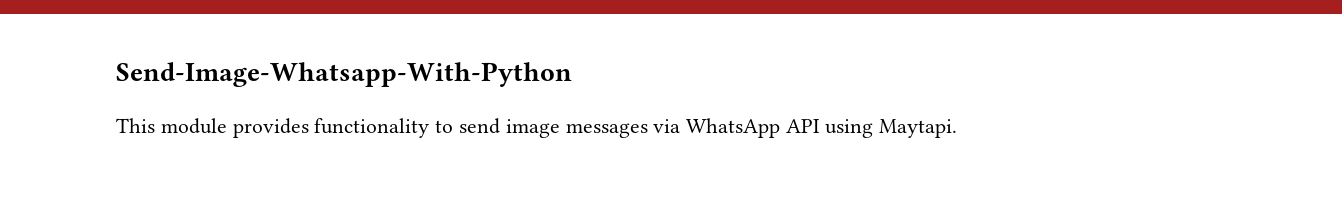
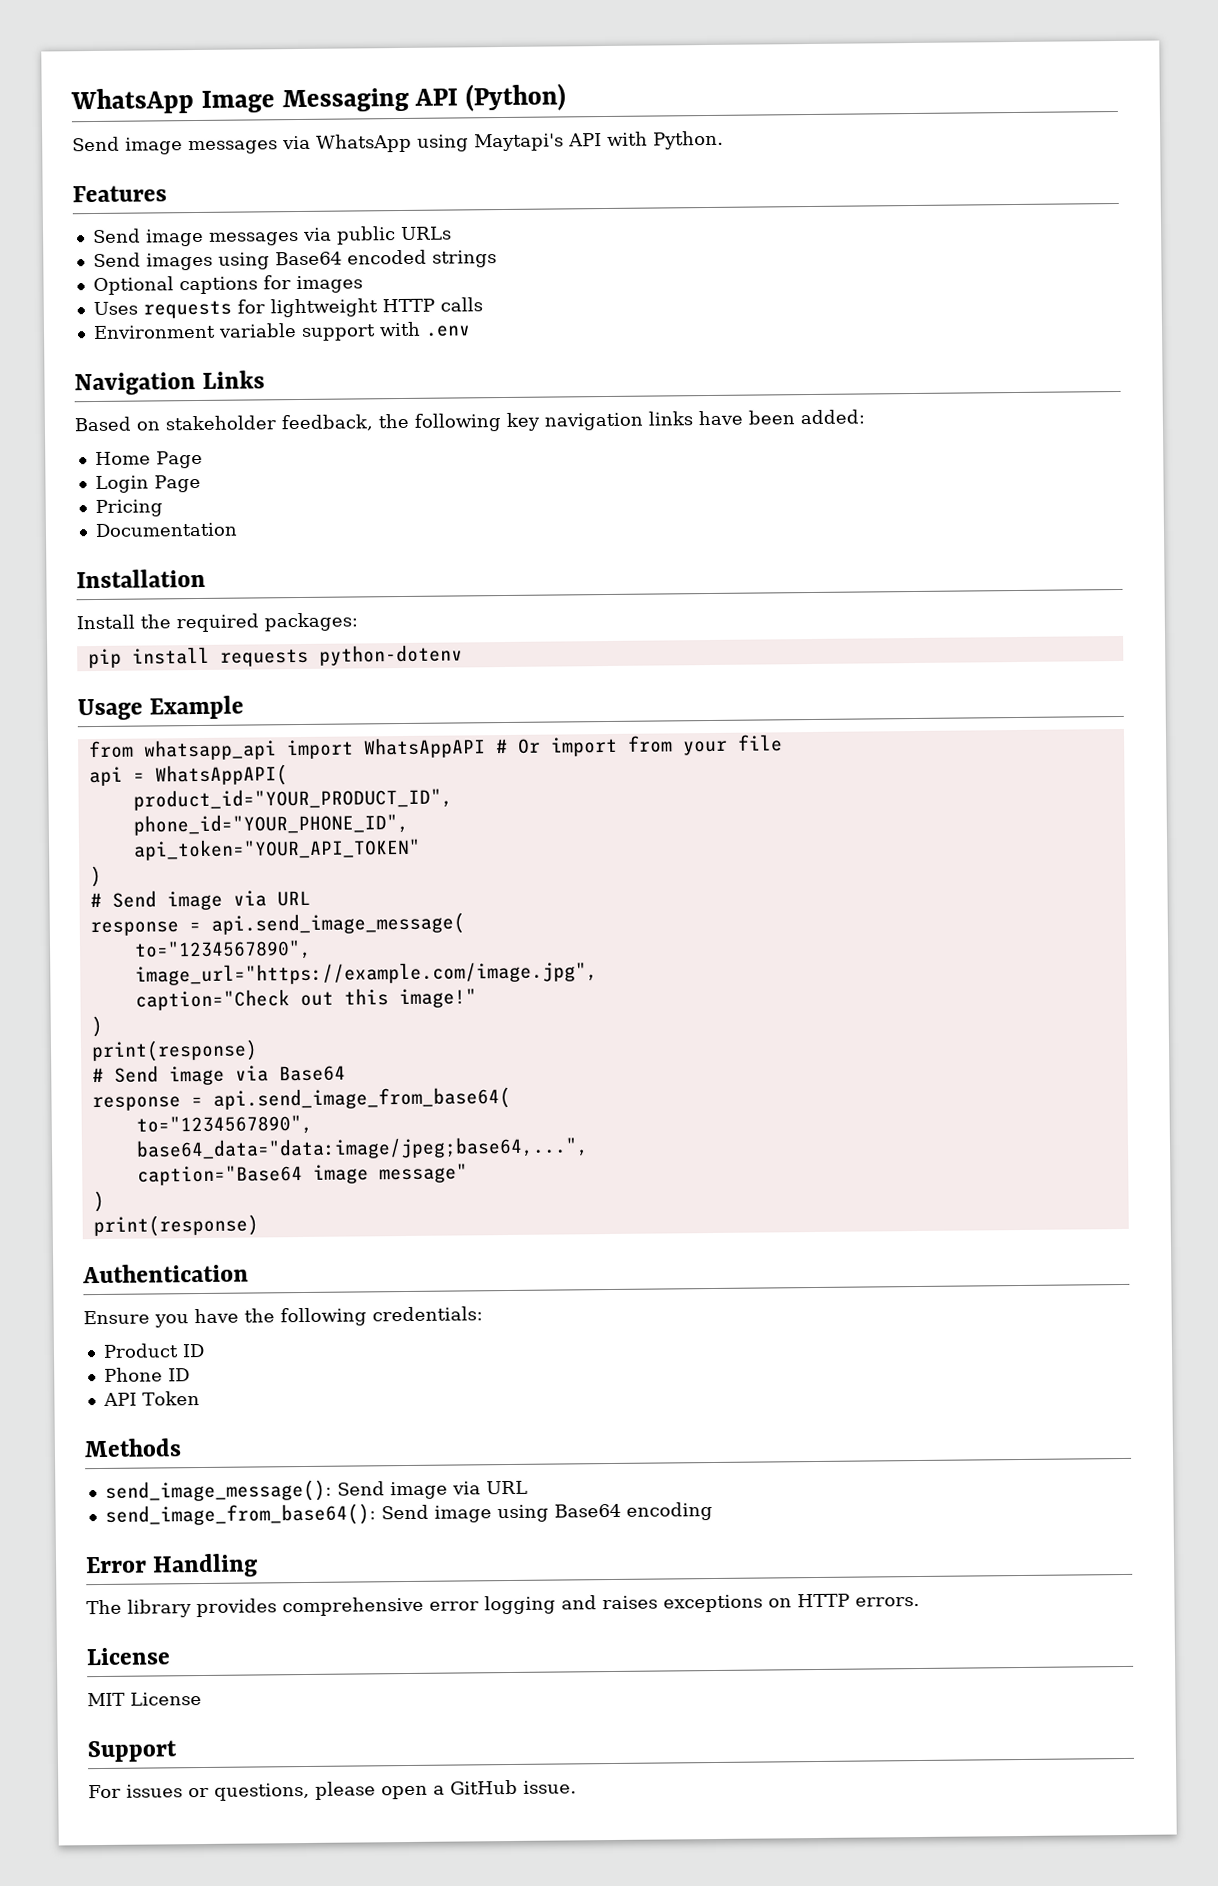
[116,62,572,87] [116,118,957,138] Send-Image-Whatsapp-With-Python // This module provides functionality to send image messages via WhatsApp API using Maytapi. -> [70,83,567,115] [72,130,724,155] [72,185,167,203] [91,226,452,247] [92,249,497,271] [92,275,363,296] [92,297,483,319] [92,321,471,341] [74,370,266,396] [74,409,865,432] [94,450,203,469] [94,474,201,494] [94,499,163,518] [94,522,238,538] [76,568,206,589] [76,612,358,633] [87,644,463,669] [77,695,245,721] [88,734,783,761] [88,764,288,787] [132,787,453,811] [132,812,409,836] [132,837,421,861] [89,865,102,888] [89,890,311,911] [89,912,465,937] [133,939,312,961] [134,961,598,986] [134,988,477,1011] [90,1015,103,1038] [90,1039,258,1063] [91,1065,346,1086] [91,1086,511,1112] [135,1114,313,1136] [135,1136,589,1161] [136,1163,468,1186] [92,1190,105,1213] [92,1214,259,1238] [82,1263,249,1284] [83,1306,483,1328] [102,1343,205,1358] [103,1367,190,1382] [102,1391,200,1406] [84,1438,181,1458] [104,1479,528,1503] [104,1502,713,1527] [85,1553,259,1578] [86,1593,920,1618] [86,1647,171,1666] [87,1692,202,1707] [87,1740,177,1763] [88,1779,577,1801] WhatsApp Image Messaging API (Python) // Send image messages via WhatsApp using Maytapi's API with Python. // Features // Send image messages via public URLs // Send images using Base64 encoded strings // Optional captions for images // Uses requests for lightweight HTTP calls // Environment variable support with .env // Navigation Links // Based on stakeholder feedback, the following key navigation links have been added: // Home Page // Login Page // Pricing // Documentation // Installation // Install the required packages: // pip install requests python-dotenv // Usage Example // from whatsapp_api import WhatsAppAPI # Or import from your file // api = WhatsAppAPI( // product_id="YOUR_PRODUCT_ID", // phone_id="YOUR_PHONE_ID", // api_token="YOUR_API_TOKEN" // ) // # Send image via URL // response = api.send_image_message( // to="1234567890", // image_url="https://example.com/image.jpg", // caption="Check out this image!" // ) // print(response) // # Send image via Base64 // response = api.send_image_from_base64( // to="1234567890", // base64_data="data:image/jpeg;base64,...", // caption="Base64 image message" // ) // print(response) // Authentication // Ensure you have the following credentials: // Product ID // Phone ID // API Token // Methods // send_image_message(): Send image via URL // send_image_from_base64(): Send image using Base64 encoding // Error Handling // The library provides comprehensive error logging and raises exceptions on HTTP errors. // License // MIT License // Support // For issues or questions, please open a GitHub issue.

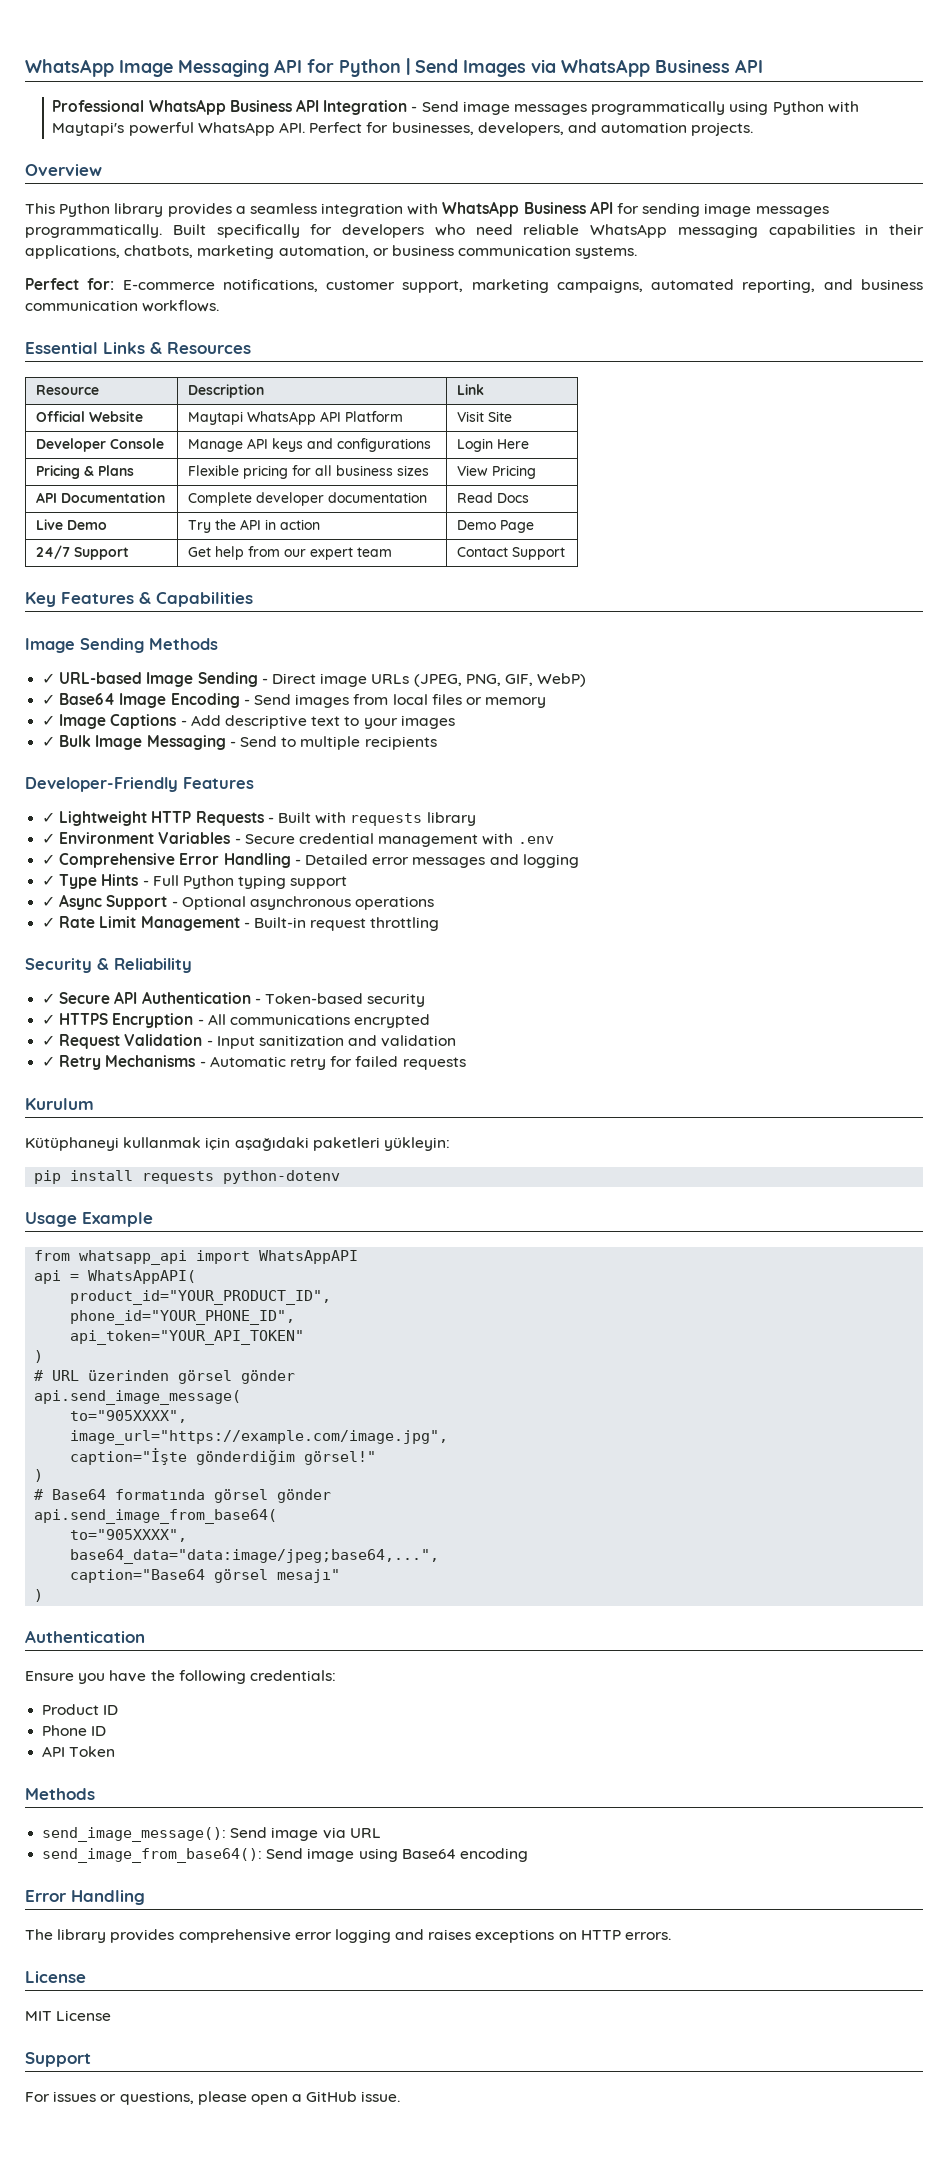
[465,83,567,112] [72,130,724,155] [72,185,167,203] [91,226,452,247] [92,249,497,271] [92,275,363,296] [92,297,483,319] [92,321,471,341] [74,370,266,396] [74,409,865,432] [94,450,203,469] [94,474,201,494] [94,499,163,518] [94,522,238,538] [76,568,206,589] [76,612,358,633] (Python) // Send image messages via WhatsApp using Maytapi's API with Python. // Features // Send image messages via public URLs // Send images using Base64 encoded strings // Optional captions for images // Uses requests for lightweight HTTP calls // Environment variable support with .env // Navigation Links // Based on stakeholder feedback, the following key navigation links have been added: // Home Page // Login Page // Pricing // Documentation // Installation // Install the required packages: -> [307,58,763,77] [52,99,859,115] [52,122,754,136] [25,164,102,176] [25,201,829,217] [25,224,924,238] [25,245,638,259] [25,278,923,293] [25,300,220,312] [25,342,251,354] [35,385,99,395] [187,384,264,398] [456,384,484,395] [35,411,143,422] [187,411,403,425] [456,411,512,422] [35,438,164,452] [187,438,431,452] [456,438,529,452] [35,465,134,479] [187,465,429,479] [456,465,536,479] [35,492,165,503] [187,492,427,506] [456,492,529,503] [35,519,107,530] [187,519,320,533] [456,520,534,533] [35,545,129,560] [187,546,392,560] [456,547,565,560] [25,592,253,607] [25,638,218,653] [42,672,587,687] [42,693,547,708] [42,714,455,729] [42,735,437,750] [25,777,254,792] [42,811,476,826] [42,832,554,847] [42,853,579,868] [42,874,348,889] [42,894,435,910] [42,916,440,931] [25,958,192,973] [42,991,426,1007] [42,1013,431,1028] [42,1034,457,1049] [42,1055,466,1070] [25,1098,94,1110] [25,1137,450,1151] for Python | Send Images via WhatsApp Business API // Professional WhatsApp Business API Integration - Send image messages programmatically using Python with Maytapi's powerful WhatsApp API. Perfect for businesses, developers, and automation projects. // Overview // This Python library provides a seamless integration with WhatsApp Business API for sending image messages programmatically. Built specifically for developers who need reliable WhatsApp messaging capabilities in their applications, chatbots, marketing automation, or business communication systems. // Perfect for: E-commerce notifications, customer support, marketing campaigns, automated reporting, and business communication workflows. // Essential Links & Resources // Resource | Description | Link // Official Website | Maytapi WhatsApp API Platform | Visit Site // Developer Console | Manage API keys and configurations | Login Here // Pricing & Plans | Flexible pricing for all business sizes | View Pricing // API Documentation | Complete developer documentation | Read Docs // Live Demo | Try the API in action | Demo Page // 24/7 Support | Get help from our expert team | Contact Support // Key Features & Capabilities // Image Sending Methods // ✓ URL-based Image Sending - Direct image URLs (JPEG, PNG, GIF, WebP) // ✓ Base64 Image Encoding - Send images from local files or memory // ✓ Image Captions - Add descriptive text to your images // ✓ Bulk Image Messaging - Send to multiple recipients // Developer-Friendly Features // ✓ Lightweight HTTP Requests - Built with requests library // ✓ Environment Variables - Secure credential management with .env // ✓ Comprehensive Error Handling - Detailed error messages and logging // ✓ Type Hints - Full Python typing support // ✓ Async Support - Optional asynchronous operations // ✓ Rate Limit Management - Built-in request throttling // Security & Reliability // ✓ Secure API Authentication - Token-based security // ✓ HTTPS Encryption - All communications encrypted // ✓ Request Validation - Input sanitization and validation // ✓ Retry Mechanisms - Automatic retry for failed requests // Kurulum // Kütüphaneyi kullanmak için aşağıdaki paketleri yükleyin:
[495,734,783,757] # Or import from your file -> (359, 1257) none
[111,890,311,911] [89,921,201,937] Send image via URL // response = -> [52,1370,296,1384] URL üzerinden görsel gönder //
[133,939,312,961] to="1234567890", -> [70,1410,188,1423] to="905XXXX",
[134,988,477,1011] [90,1015,103,1038] [90,1039,258,1063] [91,1065,346,1086] [91,1096,203,1112] caption="Check out this image!" // ) // print(response) // # Send image via Base64 // response = -> [70,1448,377,1465] [34,1469,44,1482] [34,1489,332,1503] caption="İşte gönderdiğim görsel!" // ) // # Base64 formatında görsel gönder //
[135,1114,313,1136] to="1234567890", -> [70,1529,188,1542] to="905XXXX",
[312,1163,468,1184] [92,1190,105,1213] [92,1214,259,1238] image message" // ) // print(response) -> [214,1569,341,1583] [34,1589,44,1602] görsel mesajı" // )

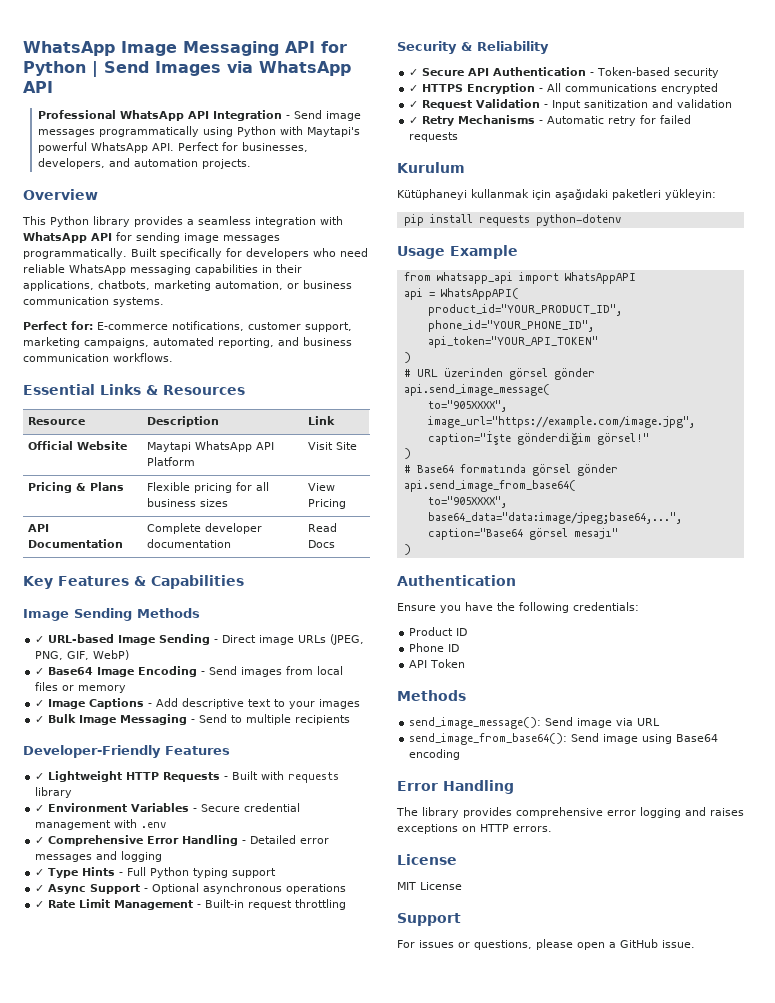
[655,59,730,73] Business -> (351, 68) none
[229,100,292,112] Business -> (184, 115) none
[523,202,586,214] Business -> (87, 237) none
[35,438,164,452] [187,438,431,452] [456,438,529,452] // Developer Console | Manage API keys and configurations | Login Here -> (358, 446) none
[35,519,107,530] [187,519,320,533] [456,520,534,533] [35,545,129,560] [187,546,392,560] [456,547,565,560] // Live Demo | Try the API in action | Demo Page // 24/7 Support | Get help from our expert team | Contact Support -> (336, 544) none

